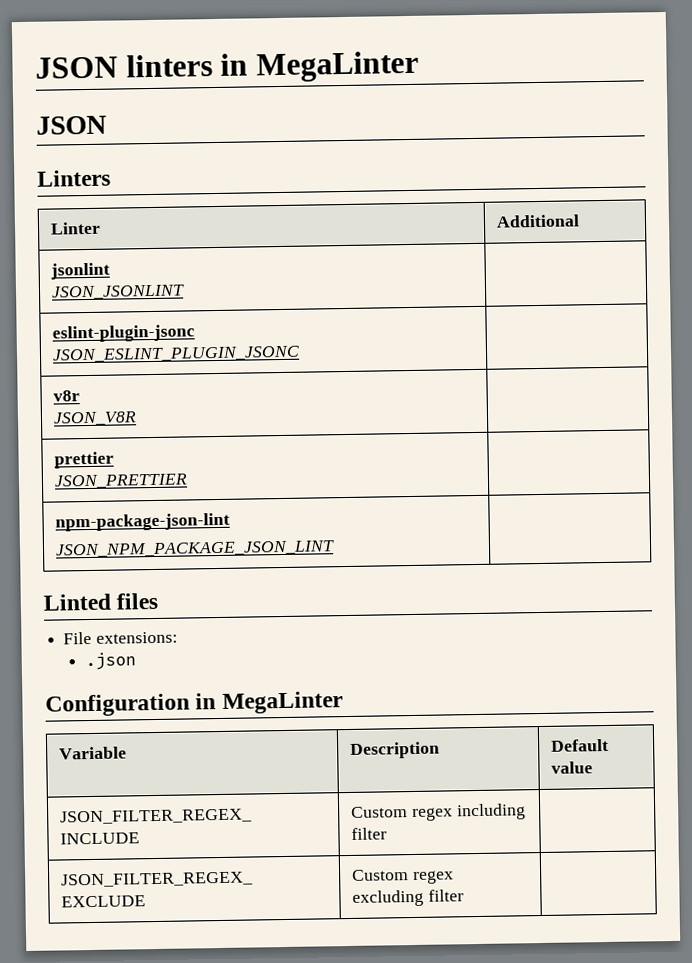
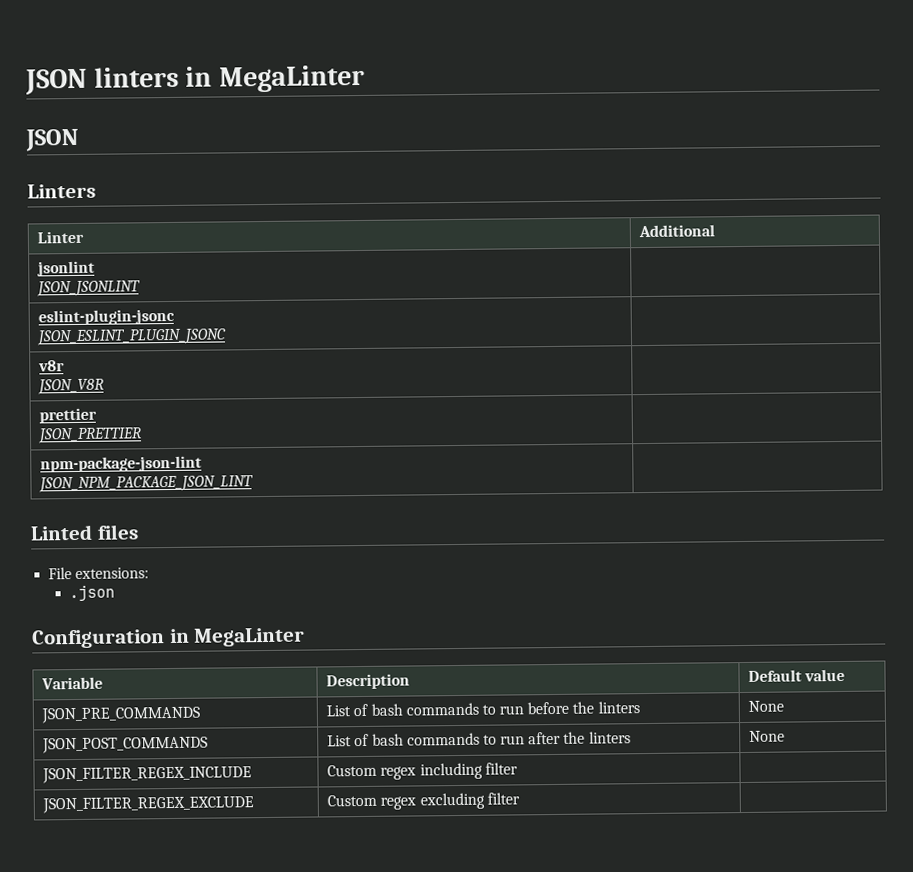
(594, 767) none -> [41,706,201,724] [326,701,640,717] [748,700,785,712] [42,736,209,754] [327,731,631,747] [749,730,786,742] // JSON_PRE_COMMANDS | List of bash commands to run before the linters | None // JSON_POST_COMMANDS | List of bash commands to run after the linters | None

